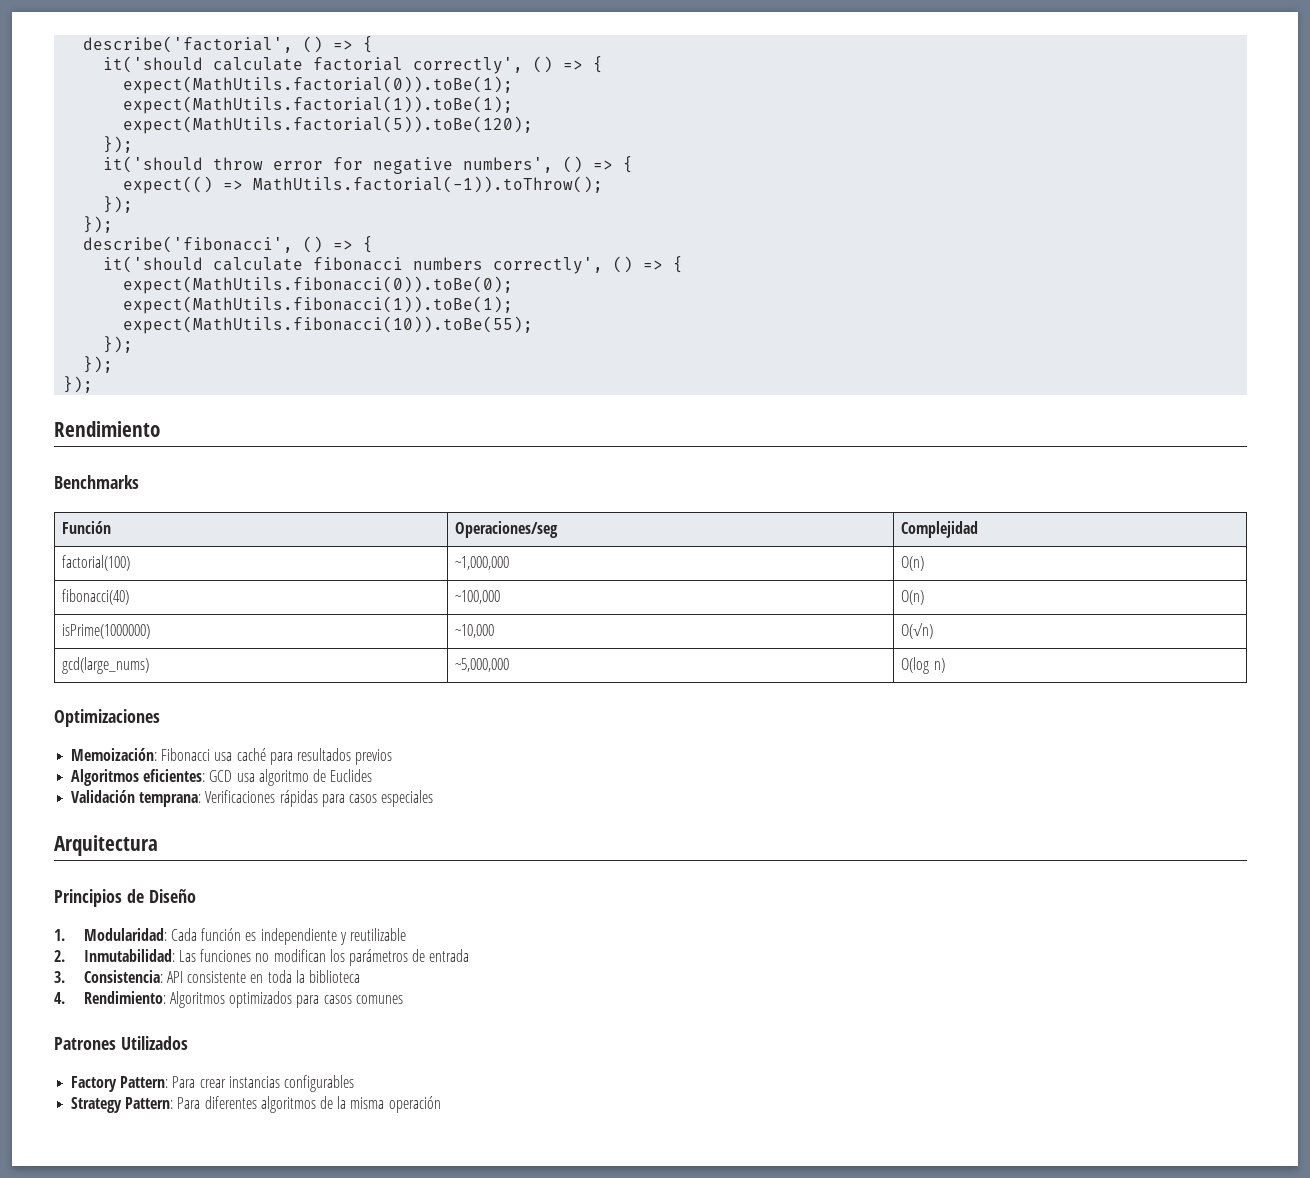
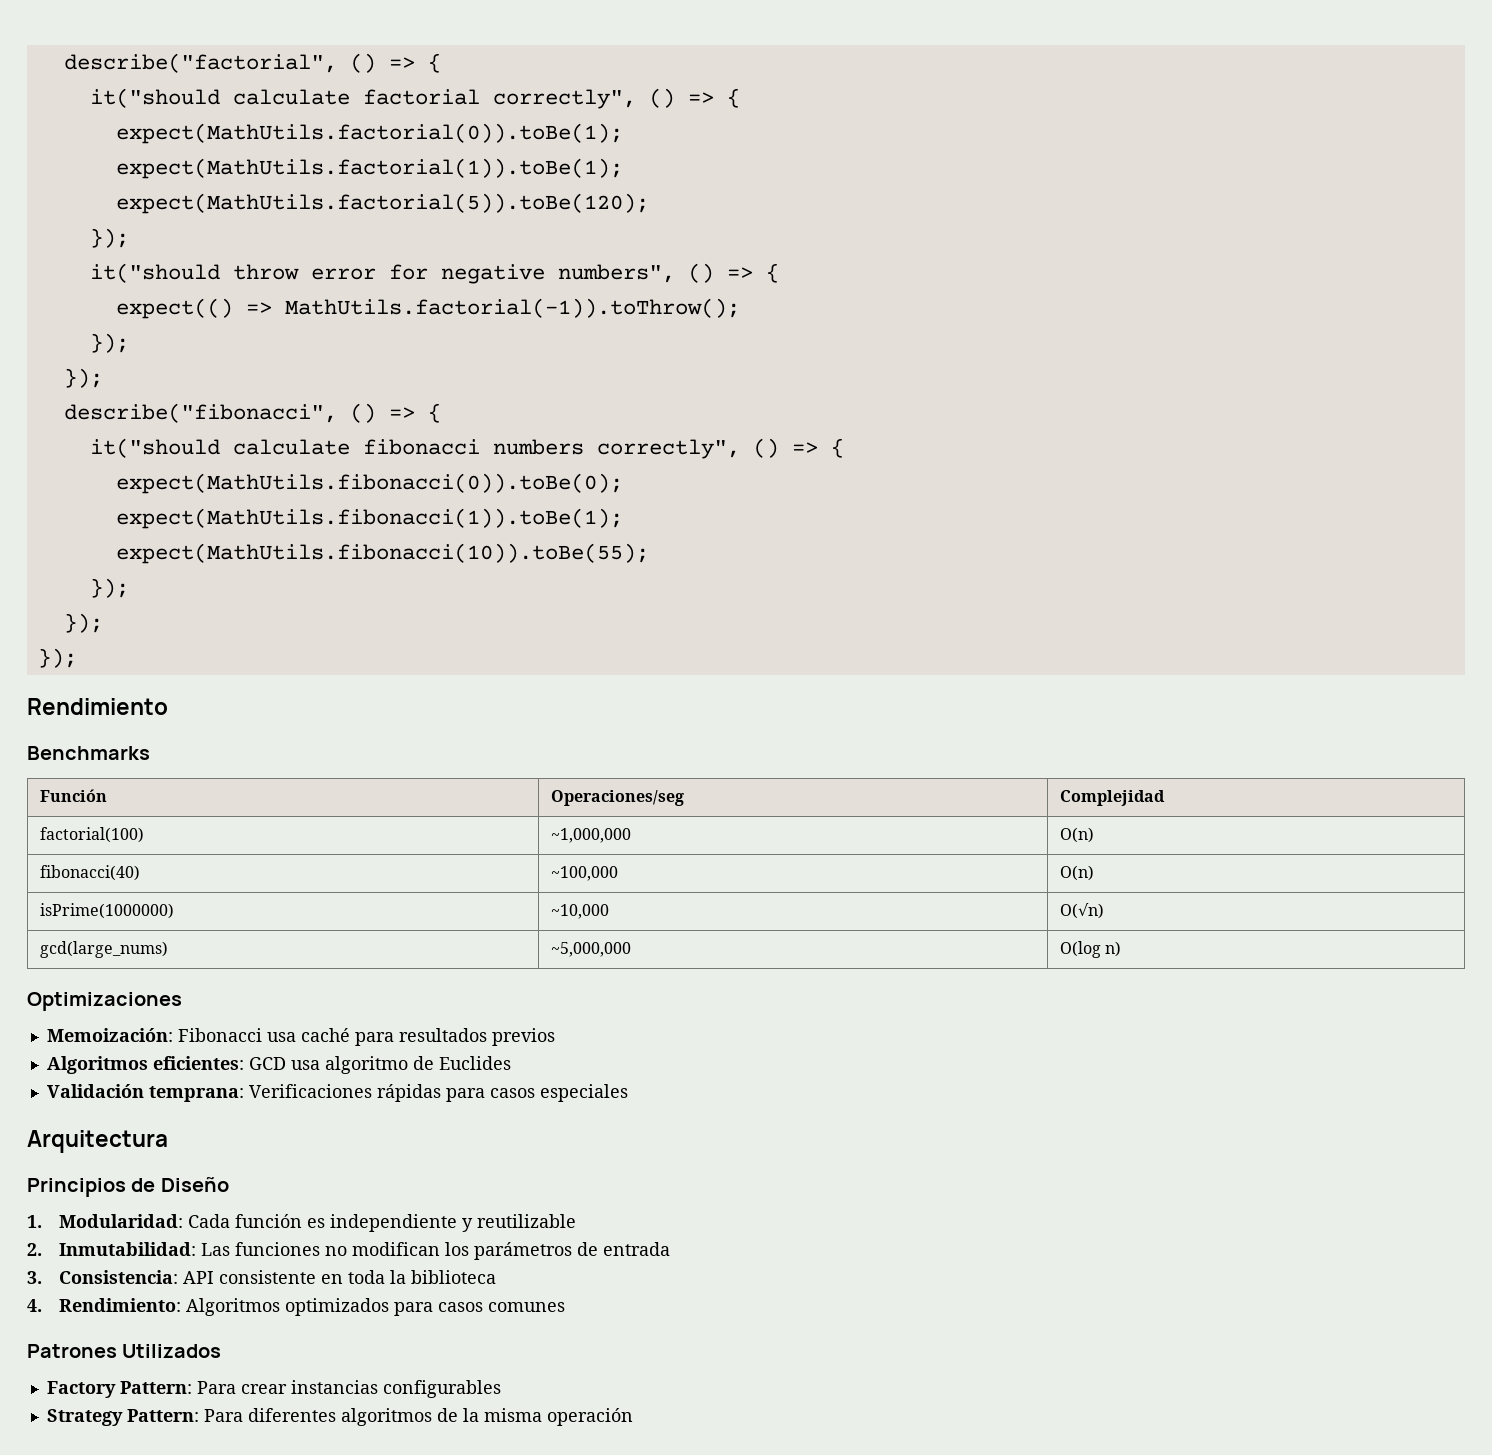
[83,36,374,53] [103,56,204,73] describe('factorial', () => { // it('should -> [63,53,441,73] [89,88,220,108] describe("factorial", () => { // it("should
[413,57,524,74] correctly', -> [492,89,636,109] correctly",
[103,156,204,173] it('should -> [89,263,220,283] it("should
[463,157,554,173] numbers', -> [557,264,675,283] numbers",
[83,236,374,253] [103,256,204,273] describe('fibonacci', () => { // it('should -> [63,403,441,423] [89,438,220,458] describe("fibonacci", () => { // it("should
[493,257,604,274] correctly', -> [596,439,740,459] correctly",

